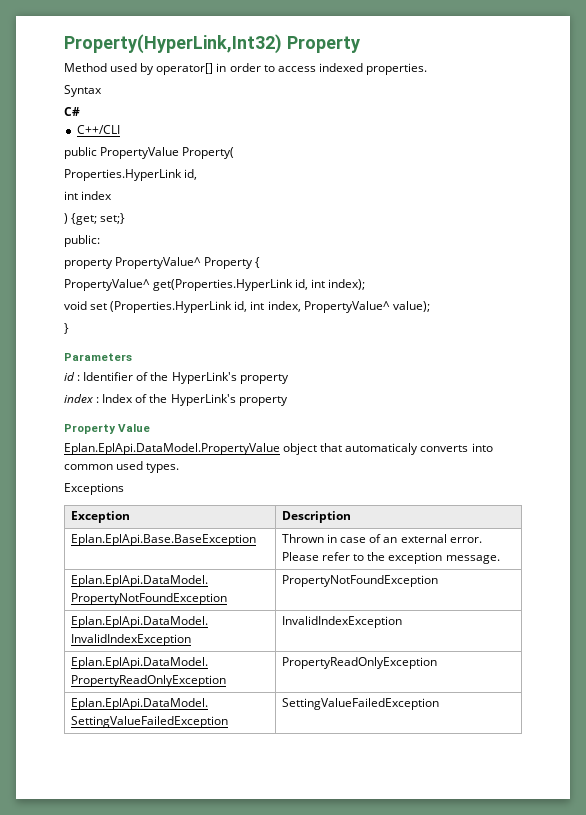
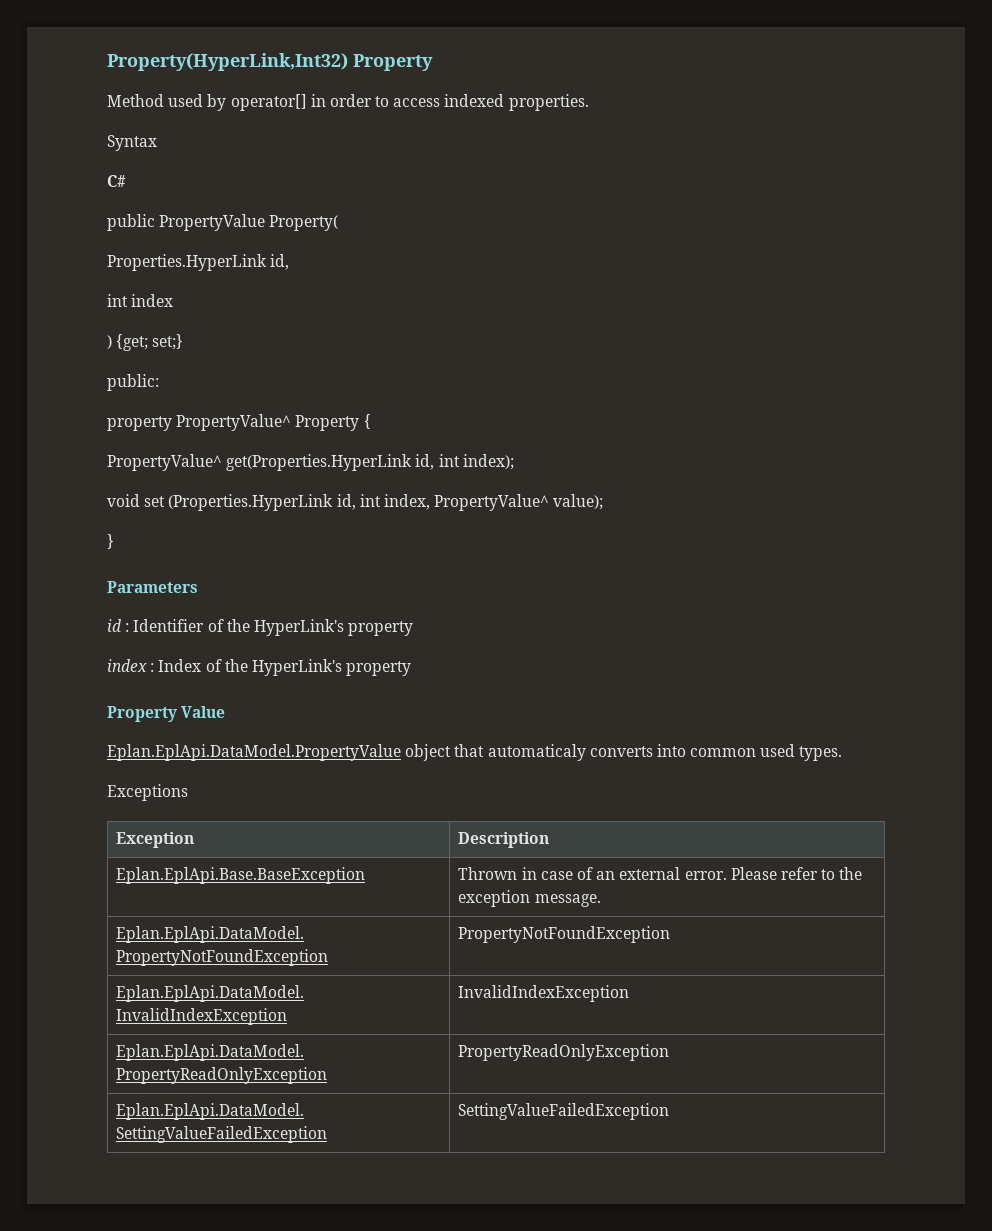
[76,125,120,134] // C++/CLI -> (126, 181) none

